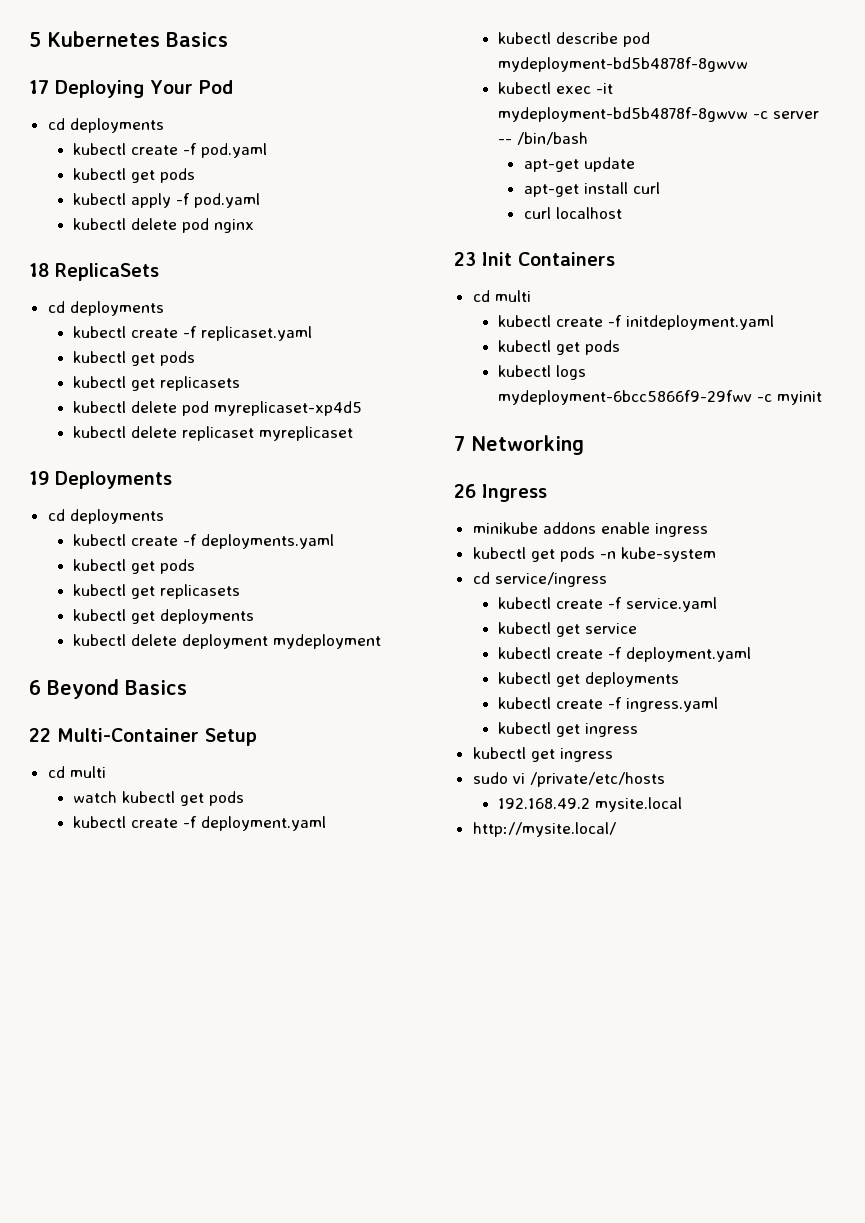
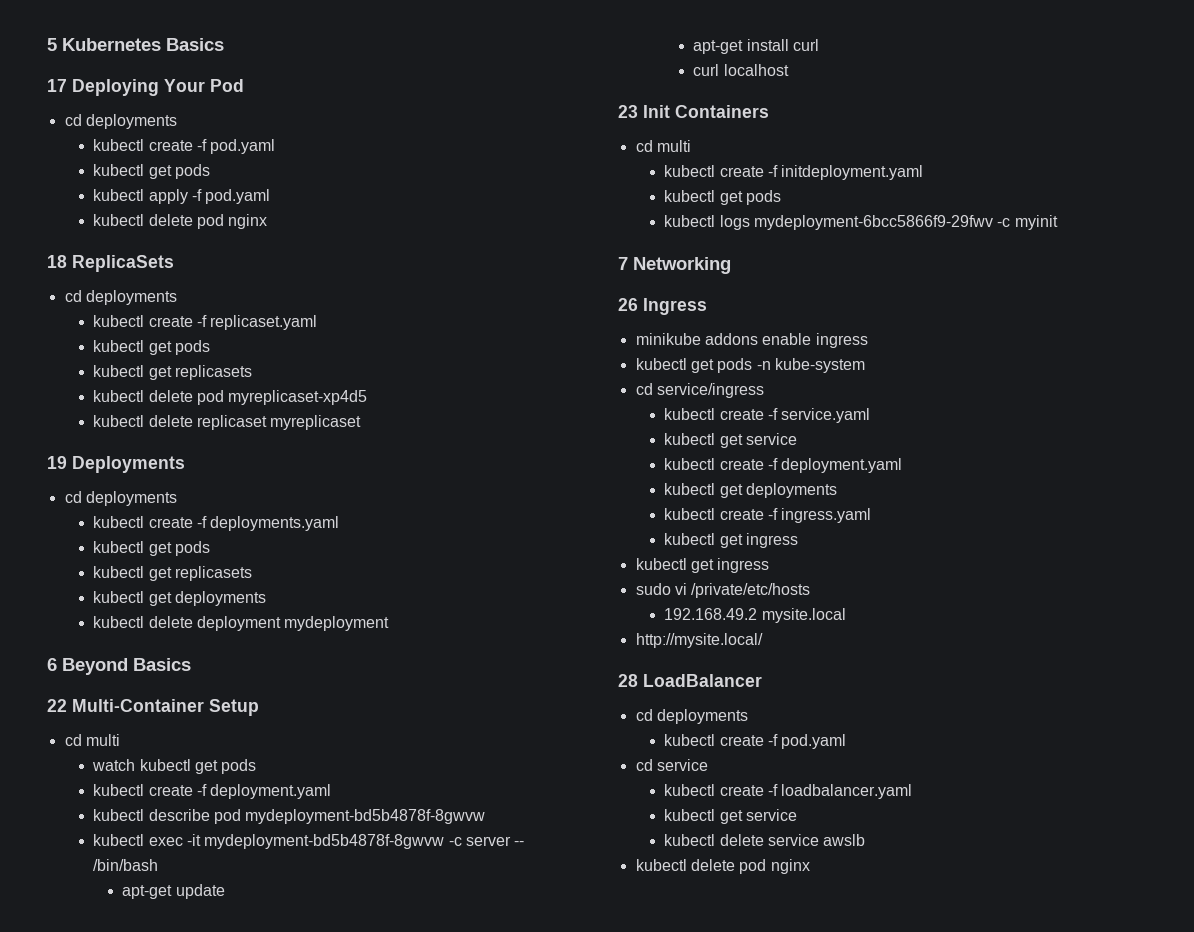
(616, 829) none -> [618,674,762,687] [635,709,748,724] [664,734,847,749] [635,759,708,771] [664,784,913,799] [664,809,798,824] [664,834,866,846] [635,859,810,874] // 28 LoadBalancer // cd deployments // kubectl create -f pod.yaml // cd service // kubectl create -f loadbalancer.yaml // kubectl get service // kubectl delete service awslb // kubectl delete pod nginx

